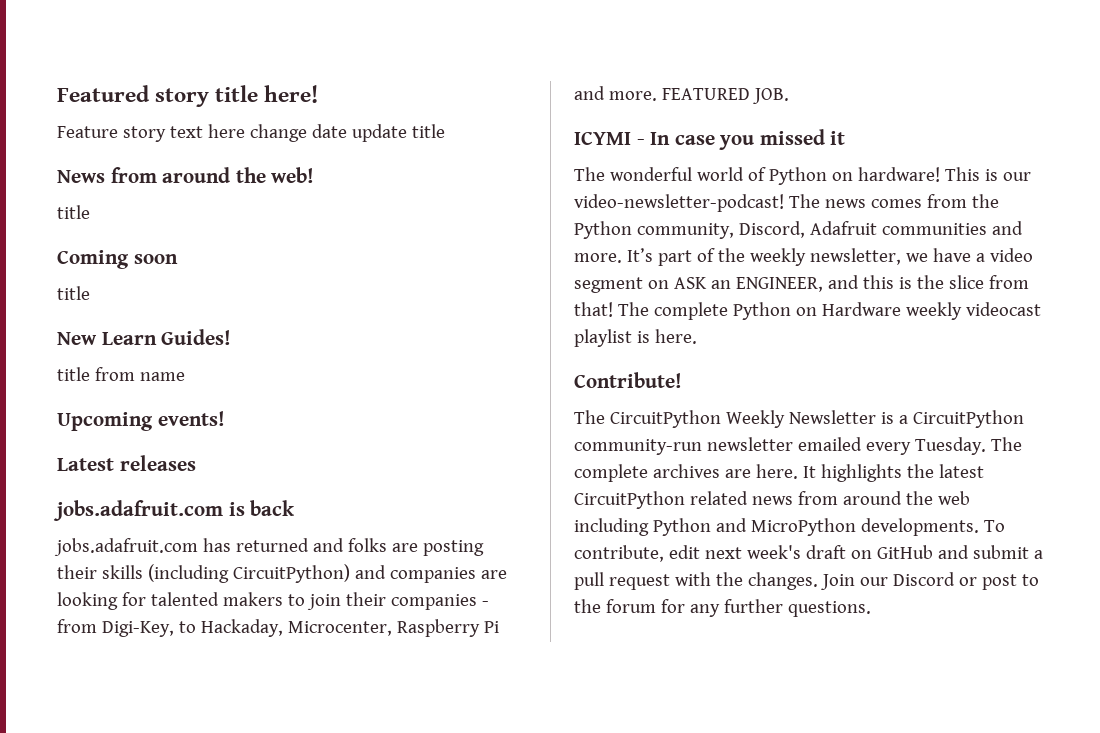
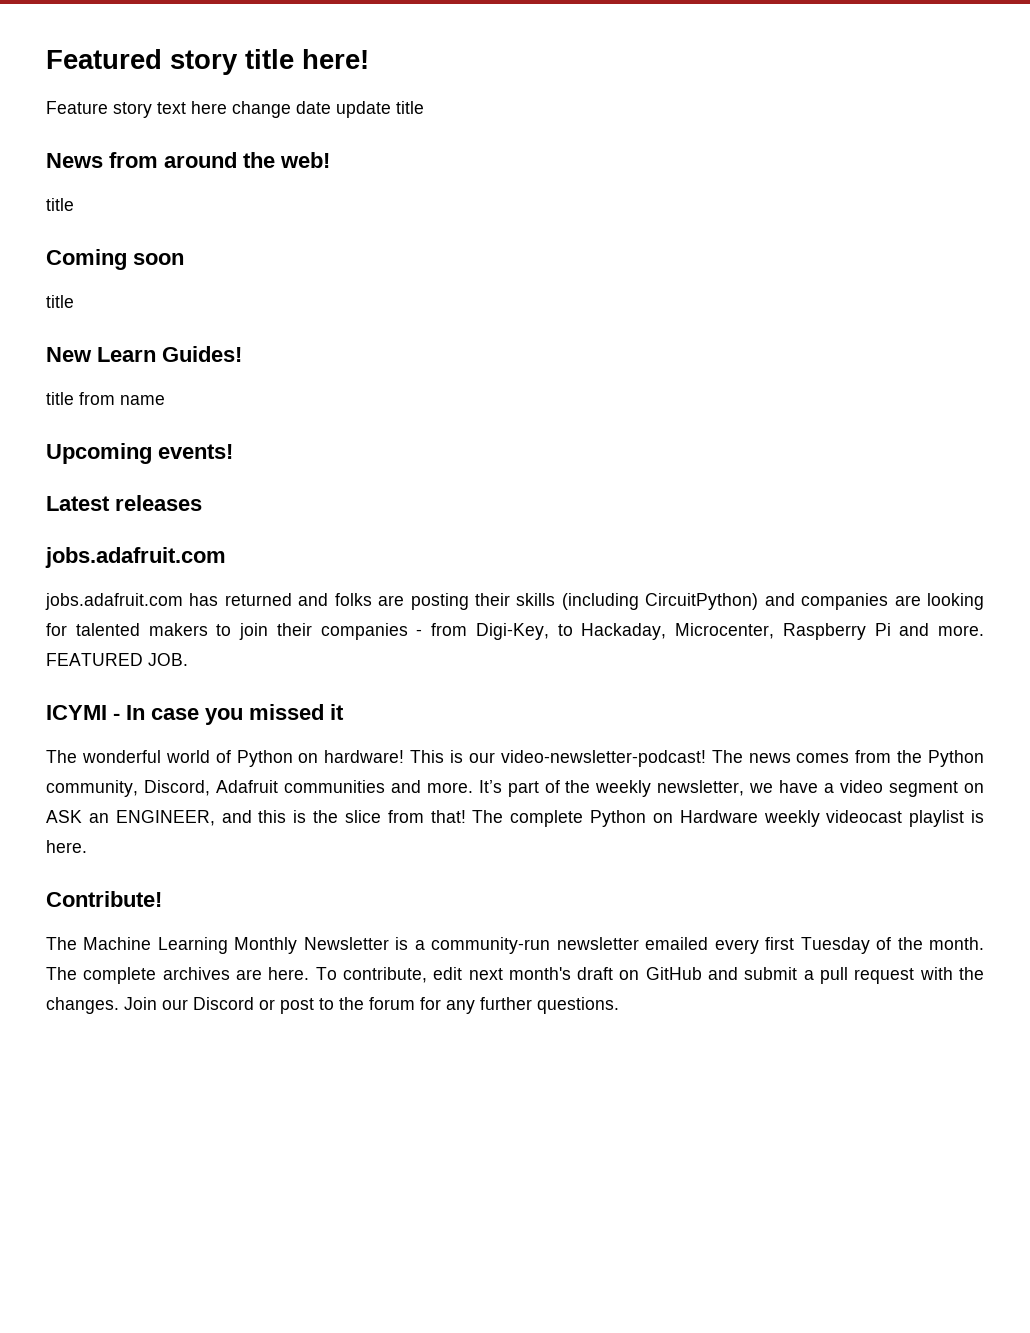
[228,500,296,516] is back -> (226, 557) none
[609,410,785,428] CircuitPython Weekly -> [83,937,298,954] Machine Learning Monthly
[912,410,1024,428] CircuitPython -> (425, 945) none
[914,437,986,455] Tuesday. -> [765,937,985,954] first Tuesday of the month.
[802,464,984,482] [574,491,970,509] [574,518,979,536] It highlights the latest CircuitPython related news from around the web including Python and MicroPython developments. -> (310, 973) none
[746,545,801,559] week's -> [508,967,571,980] month's

